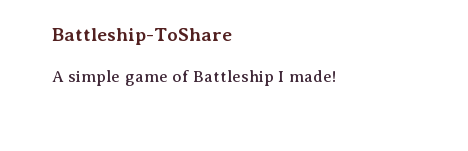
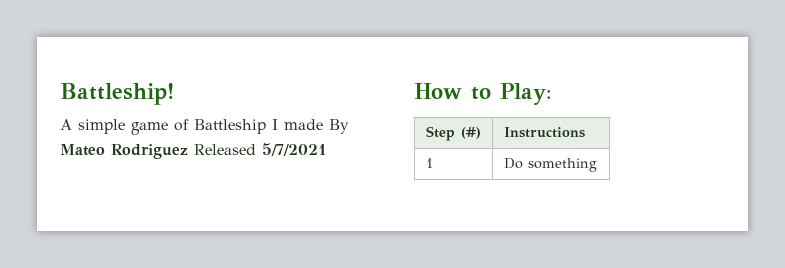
[52,28,232,45] Battleship-ToShare -> [60,83,174,105] Battleship!
[288,70,336,82] made! -> [284,119,349,134] [60,143,327,159] [414,83,552,105] [425,126,481,141] [503,127,585,138] [425,158,433,168] [503,158,597,172] made By Mateo Rodriguez Released 5/7/2021 // How to Play: // Step (#) | Instructions // 1 | Do something

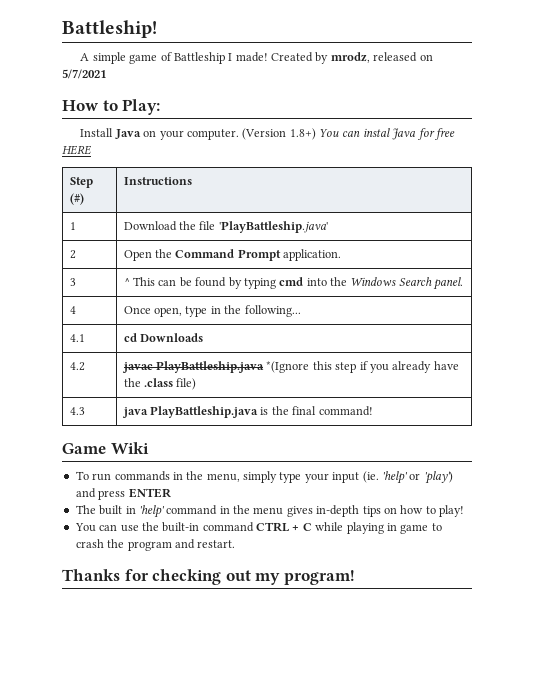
[284,119,349,134] [60,143,327,159] [414,83,552,105] [425,126,481,141] [503,127,585,138] [425,158,433,168] [503,158,597,172] made By Mateo Rodriguez Released 5/7/2021 // How to Play: // Step (#) | Instructions // 1 | Do something -> [235,52,433,64] [62,69,106,79] [62,99,161,115] [80,128,455,140] [62,145,91,155] [69,177,93,188] [69,193,84,205] [123,177,192,185] [69,222,76,230] [123,221,328,233] [69,250,76,259] [123,249,342,261] [69,278,76,286] [123,277,464,290] [69,306,76,314] [123,305,301,317] [69,334,85,342] [123,333,204,342] [69,362,85,371] [121,361,459,373] [123,378,197,390] [69,407,85,415] [121,406,373,418] [62,442,149,454] [75,471,453,484] [75,488,171,500] [75,505,464,518] [74,522,442,534] [75,539,236,551] [62,569,355,585] made! Created by mrodz, released on 5/7/2021 // How to Play: // Install Java on your computer. (Version 1.8+) You can instal Java for free HERE // Step (#) | Instructions // 1 | Download the file 'PlayBattleship.java' // 2 | Open the Command Prompt application. // 3 | ^ This can be found by typing cmd into the Windows Search panel. // 4 | Once open, type in the following... // 4.1 | cd Downloads // 4.2 | javac PlayBattleship.java *(Ignore this step if you already have the .class file) // 4.3 | java PlayBattleship.java is the final command! // Game Wiki // To run commands in the menu, simply type your input (ie. 'help' or 'play') and press ENTER // The built in 'help' command in the menu gives in-depth tips on how to play! // You can use the built-in command CTRL + C while playing in game to crash the program and restart. // Thanks for checking out my program!

